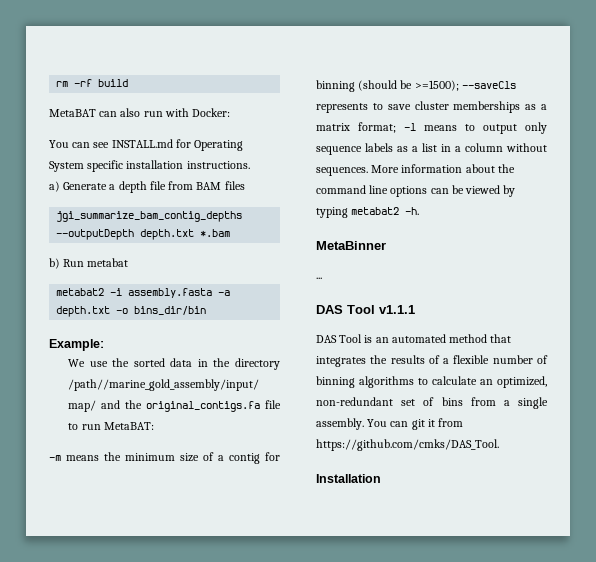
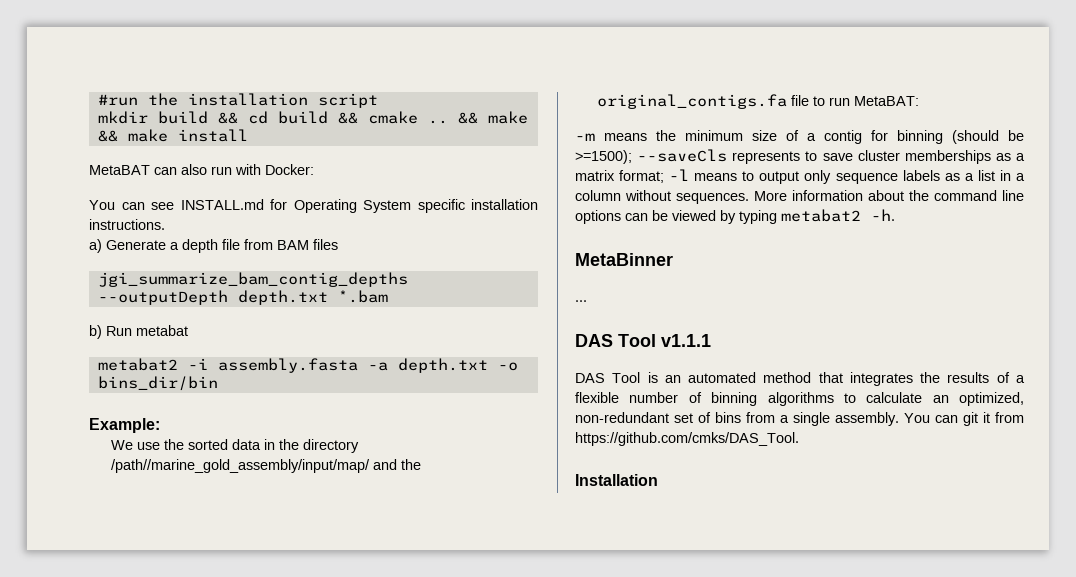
[56,79,129,87] rm -rf build -> [97,93,378,108] [97,111,528,124] [97,129,248,142] #run the installation script // mkdir build && cd build && cmake .. && make && make install

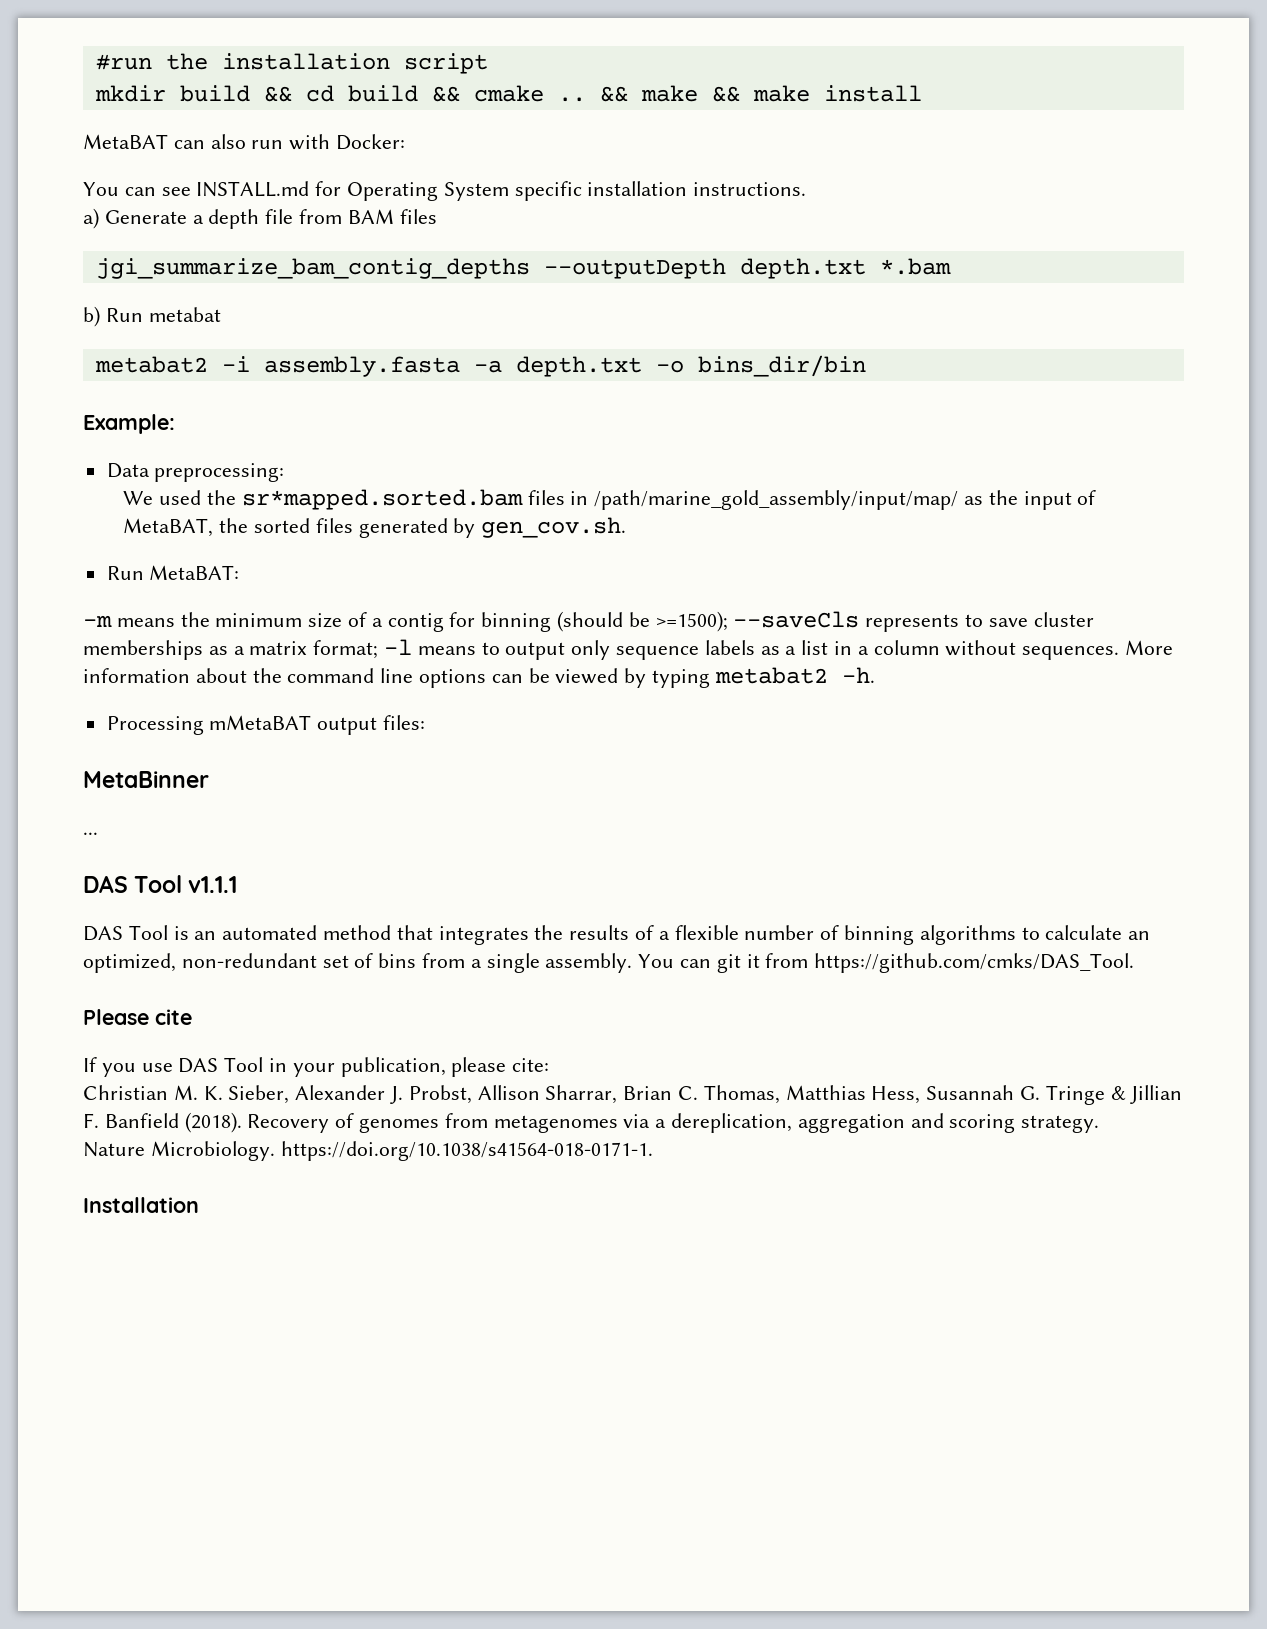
(160, 425) none -> [106,463,285,482] // Data preprocessing:
[137,439,360,453] [111,459,422,473] [597,94,851,109] use the sorted data in the directory /path//marine_gold_assembly/input/map/ and the original_contigs.fa file to run -> [159,489,1097,510] [123,517,627,538] [106,566,144,580] used the sr*mapped.sorted.bam files in /path/marine_gold_assembly/input/map/ as the input of MetaBAT, the sorted files generated by gen_cov.sh. // Run
(895, 215) none -> [106,715,426,735] // Processing mMetaBAT output files:
(799, 439) none -> [83,1009,192,1025] [83,1057,550,1077] [83,1085,1183,1105] [83,1112,1100,1133] [83,1141,653,1161] // Please cite // If you use DAS Tool in your publication, please cite: // Christian M. K. Sieber, Alexander J. Probst, Allison Sharrar, Brian C. Thomas, Matthias Hess, Susannah G. Tringe & Jillian F. Banfield (2018). Recovery of genomes from metagenomes via a dereplication, aggregation and scoring strategy. // Nature Microbiology. https://doi.org/10.1038/s41564-018-0171-1.

